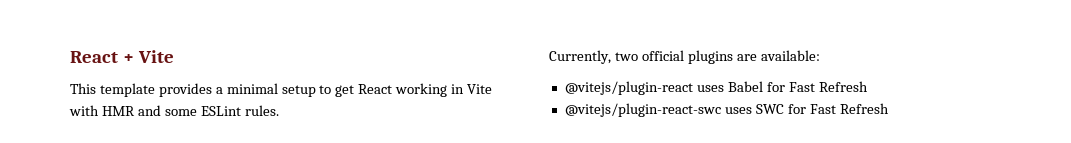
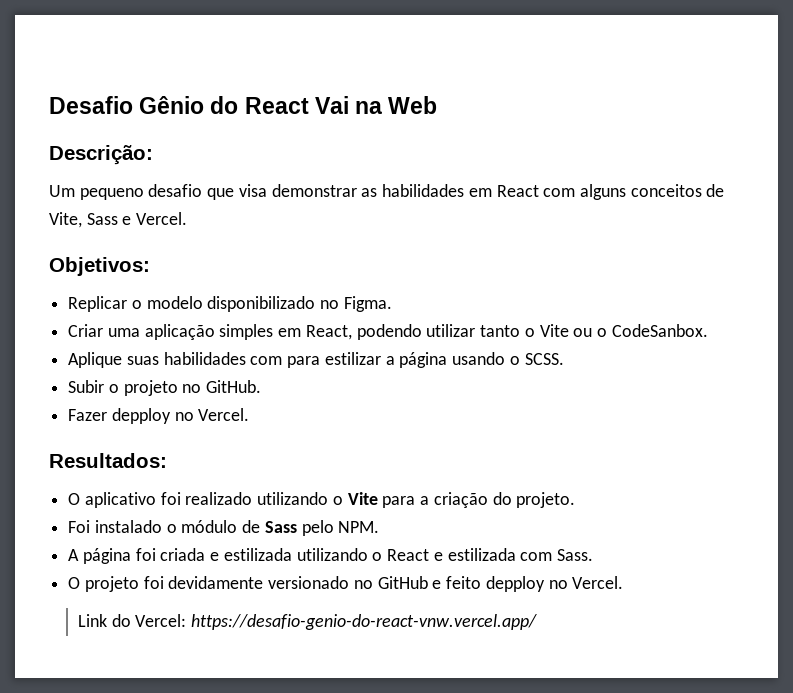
[70,50,174,63] [70,83,493,97] [69,105,279,116] [549,50,820,64] [564,81,868,95] [564,103,889,117] React + Vite // This template provides a minimal setup to get React working in Vite with HMR and some ESLint rules. // Currently, two official plugins are available: // @vitejs/plugin-react uses Babel for Fast Refresh // @vitejs/plugin-react-swc uses SWC for Fast Refresh -> [49,96,438,114] [49,145,153,165] [49,184,725,200] [49,212,188,228] [49,257,150,276] [68,296,392,312] [68,324,708,340] [68,352,564,368] [68,380,262,396] [68,408,250,424] [49,453,167,468] [68,492,576,508] [68,520,380,536] [68,548,593,564] [68,576,624,592] [77,614,538,630] Desafio Gênio do React Vai na Web // Descrição: // Um pequeno desafio que visa demonstrar as habilidades em React com alguns conceitos de Vite, Sass e Vercel. // Objetivos: // Replicar o modelo disponibilizado no Figma. // Criar uma aplicação simples em React, podendo utilizar tanto o Vite ou o CodeSanbox. // Aplique suas habilidades com para estilizar a página usando o SCSS. // Subir o projeto no GitHub. // Fazer depploy no Vercel. // Resultados: // O aplicativo foi realizado utilizando o Vite para a criação do projeto. // Foi instalado o módulo de Sass pelo NPM. // A página foi criada e estilizada utilizando o React e estilizada com Sass. // O projeto foi devidamente versionado no GitHub e feito depploy no Vercel. // Link do Vercel: https://desafio-genio-do-react-vnw.vercel.app/

